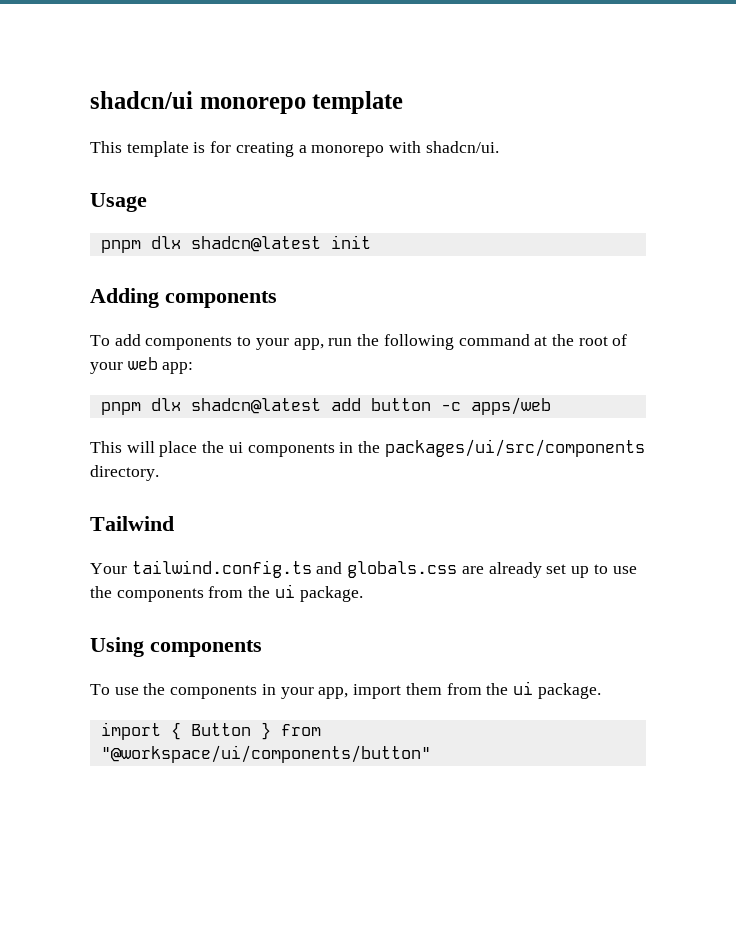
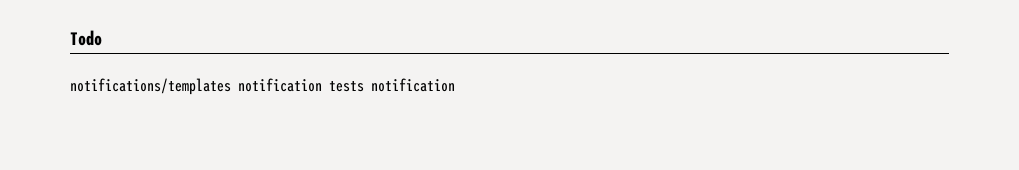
[90,91,404,114] [90,141,499,157] [90,193,147,212] [100,235,371,253] [90,288,277,308] [90,334,628,350] [90,357,194,374] [100,397,551,415] [90,439,645,457] [90,465,159,481] [90,516,174,531] [90,560,637,578] [90,584,363,602] [90,637,262,657] [90,681,601,699] [100,722,321,740] [100,745,431,763] shadcn/ui monorepo template // This template is for creating a monorepo with shadcn/ui. // Usage // pnpm dlx shadcn@latest init // Adding components // To add components to your app, run the following command at the root of your web app: // pnpm dlx shadcn@latest add button -c apps/web // This will place the ui components in the packages/ui/src/components directory. // Tailwind // Your tailwind.config.ts and globals.css are already set up to use the components from the ui package. // Using components // To use the components in your app, import them from the ui package. // import { Button } from "@workspace/ui/components/button" -> [70,30,102,46] [70,78,455,95] Todo // notifications/templates notification tests notification

